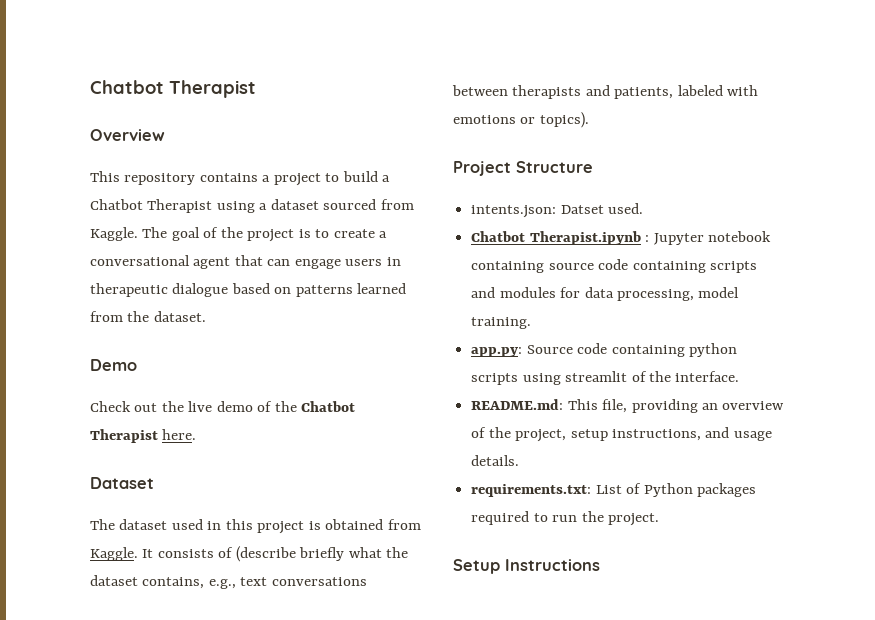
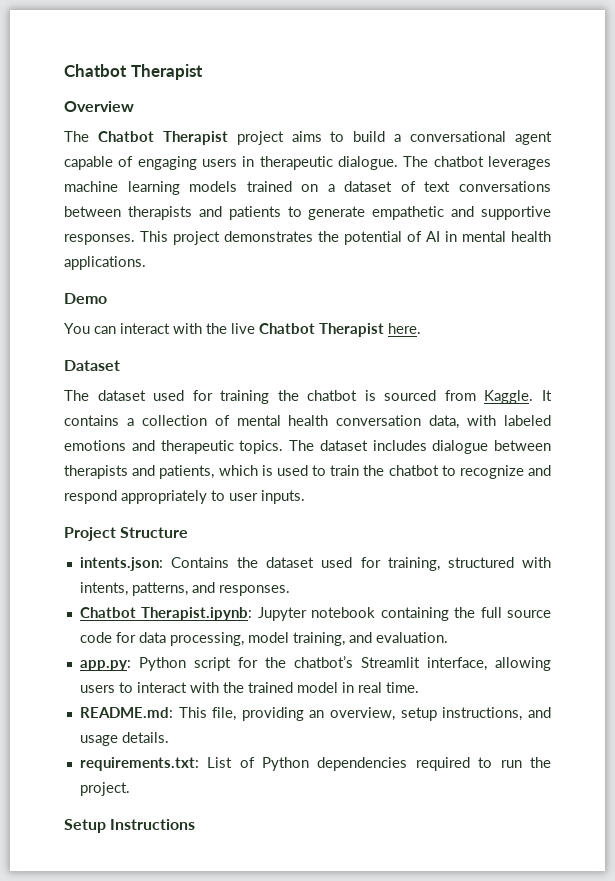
[90,171,391,186] [90,199,414,213] [90,227,388,242] [90,255,401,269] [90,283,407,297] [90,311,206,322] [90,359,137,371] [90,401,297,412] This repository contains a project to build a Chatbot Therapist using a dataset sourced from Kaggle. The goal of the project is to create a conversational agent that can engage users in therapeutic dialogue based on patterns learned from the dataset. // Demo // Check out the live demo of the -> [64,131,553,145] [64,156,551,170] [64,181,551,195] [64,206,551,220] [64,231,551,245] [64,256,146,270] [64,293,107,304] [64,323,255,334] The Chatbot Therapist project aims to build a conversational agent capable of engaging users in therapeutic dialogue. The chatbot leverages machine learning models trained on a dataset of text conversations between therapists and patients to generate empathetic and supportive responses. This project demonstrates the potential of AI in mental health applications. // Demo // You can interact with the live
[207,519,421,534] [90,546,409,562] [90,575,367,589] [452,85,759,99] [453,112,589,128] [453,161,593,176] [471,203,644,218] [471,231,650,245] in this project is obtained from Kaggle. It consists of (describe briefly what the dataset contains, e.g., text conversations between therapists and patients, labeled with emotions or topics). // Project Structure // intents.json: Datset used. // Chatbot Therapist.ipynb : -> [192,390,553,404] [64,415,552,429] [64,440,551,454] [64,465,552,479] [64,490,305,504] [64,527,189,541] [79,557,552,571] [79,582,290,596] [79,607,253,621] for training the chatbot is sourced from Kaggle. It contains a collection of mental health conversation data, with labeled emotions and therapeutic topics. The dataset includes dialogue between therapists and patients, which is used to train the chatbot to recognize and respond appropriately to user inputs. // Project Structure // intents.json: Contains the dataset used for training, structured with intents, patterns, and responses. // Chatbot Therapist.ipynb:
[548,259,757,273] [471,287,740,301] [471,317,532,329] [471,343,737,357] [471,371,740,385] source code containing scripts and modules for data processing, model training. // app.py: Source code containing python scripts using streamlit of the interface. -> [454,607,552,618] [79,632,448,646] [79,656,551,671] [79,682,419,693] the full source code for data processing, model training, and evaluation. // app.py: Python script for the chatbot’s Streamlit interface, allowing users to interact with the trained model in real time.
[722,401,785,410] [471,427,567,442] overview of the project, -> [330,707,396,721] overview,
[696,483,756,497] packages -> [317,757,408,771] dependencies

